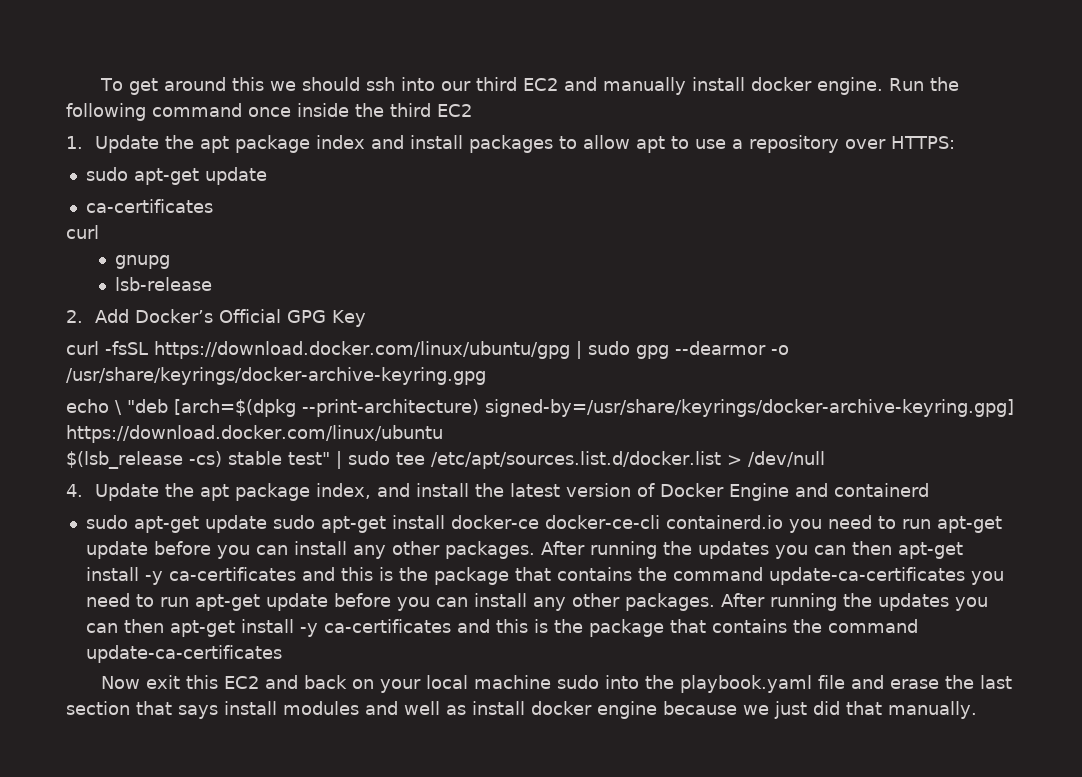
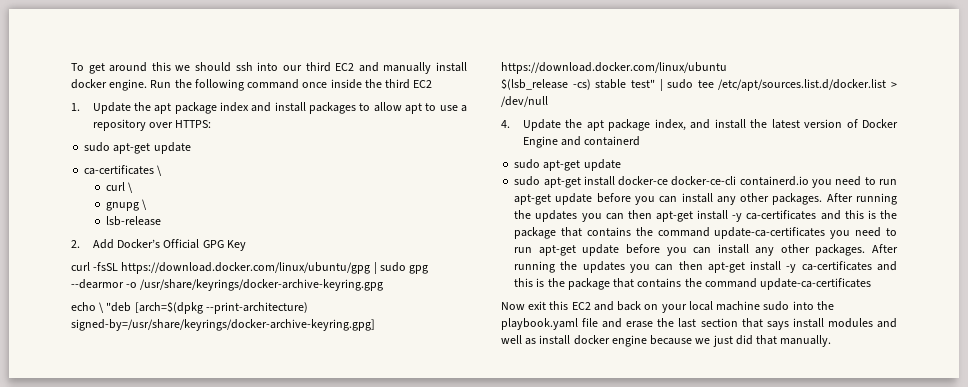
[66,225,99,239] // curl -> [157,165,163,176] [106,182,134,193] \ // curl \
(170, 262) none -> [142,199,148,210] \
(267, 524) none -> (621, 165) //

